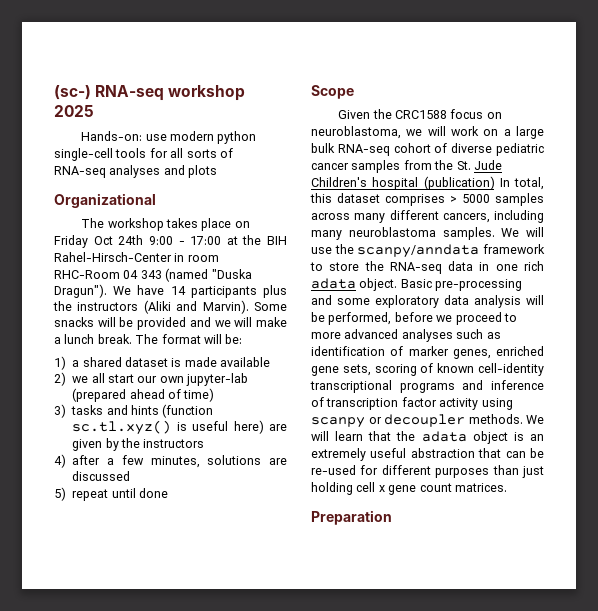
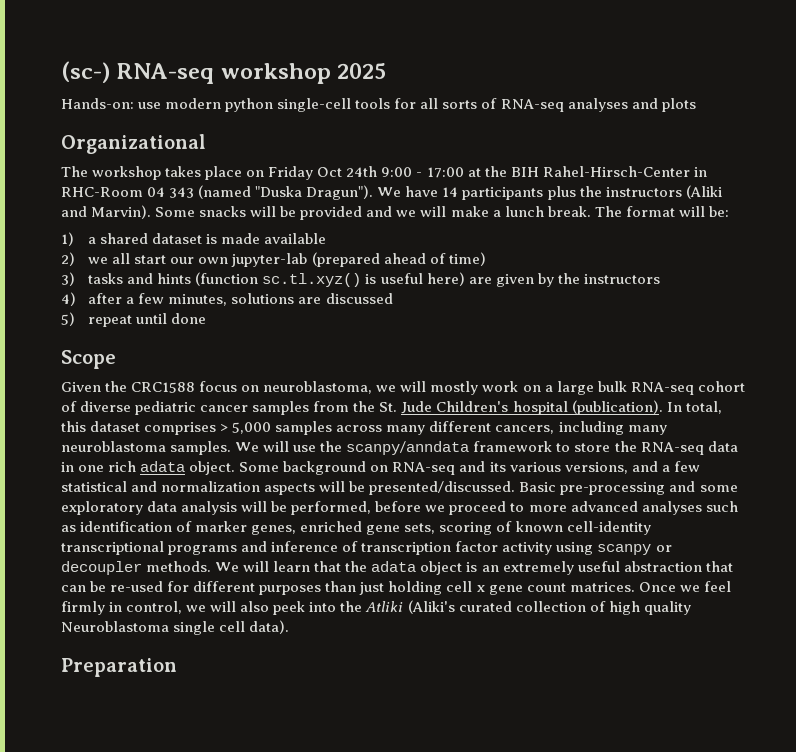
[187,255,219,262] room -> (707, 172) none
(446, 131) none -> [430,381,479,395] mostly
[423,176,495,190] (publication) -> [571,400,663,415] (publication).
[462,194,490,203] 5000 -> [232,422,272,434] 5,000
(398, 284) none -> [239,461,700,475] [61,481,516,495] Some background on RNA-seq and its various versions, and a few statistical and normalization aspects will be presented/discussed.
(507, 487) none -> [638,581,731,592] [61,600,691,615] [61,620,290,635] Once we feel firmly in control, we will also peek into the Atliki (Aliki's curated collection of high quality Neuroblastoma single cell data).

